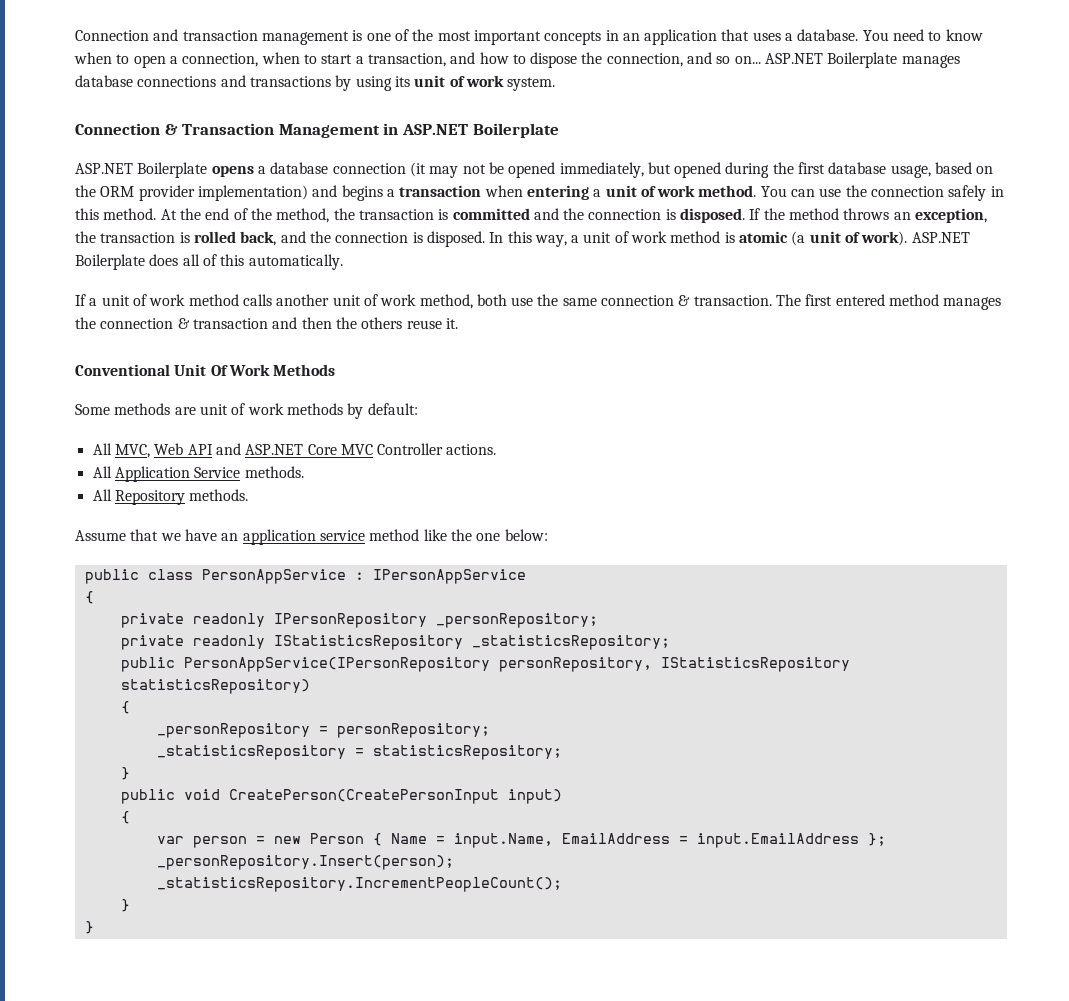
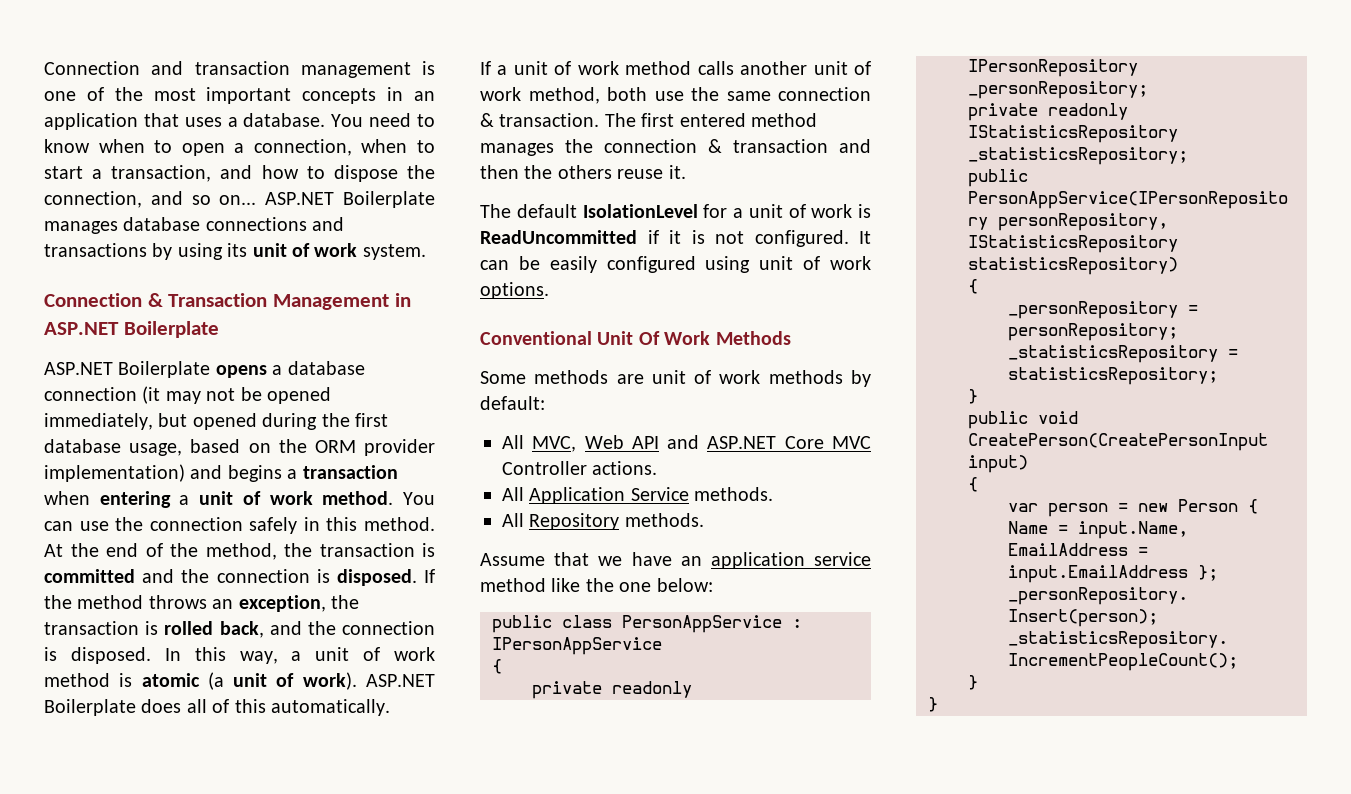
(458, 323) none -> [480,204,871,218] [480,230,871,247] [480,256,871,273] [480,282,549,299] // The default IsolationLevel for a unit of work is ReadUncommitted if it is not configured. It can be easily configured using unit of work options.

